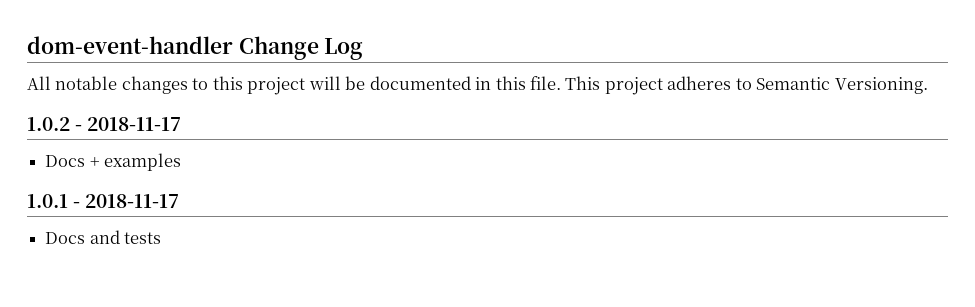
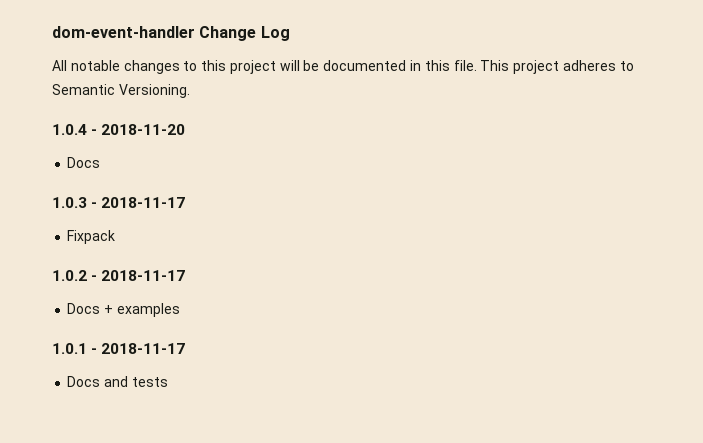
(928, 85) none -> [52,124,186,135] [67,157,101,168] [52,197,186,208] [67,230,116,244] // 1.0.4 - 2018-11-20 // Docs // 1.0.3 - 2018-11-17 // Fixpack

